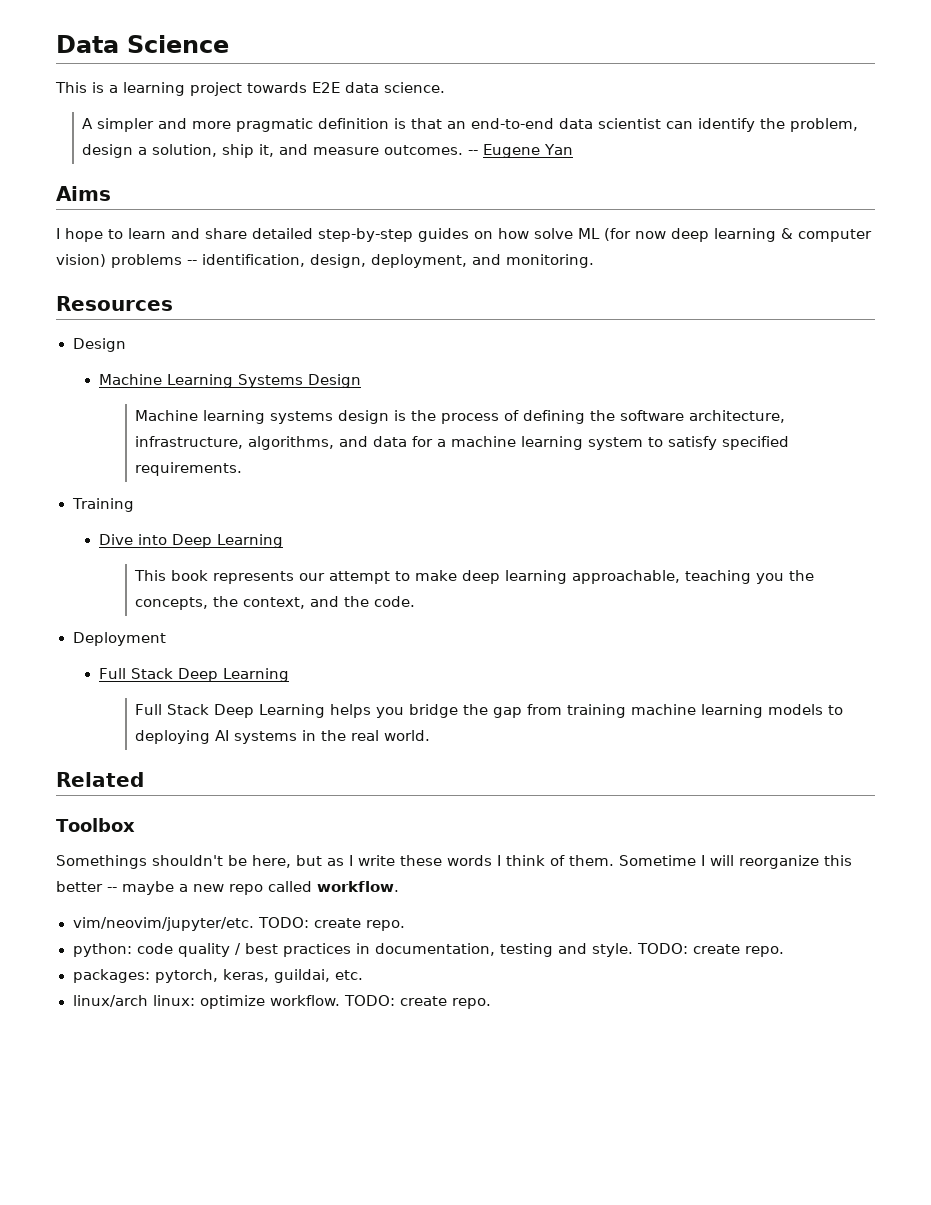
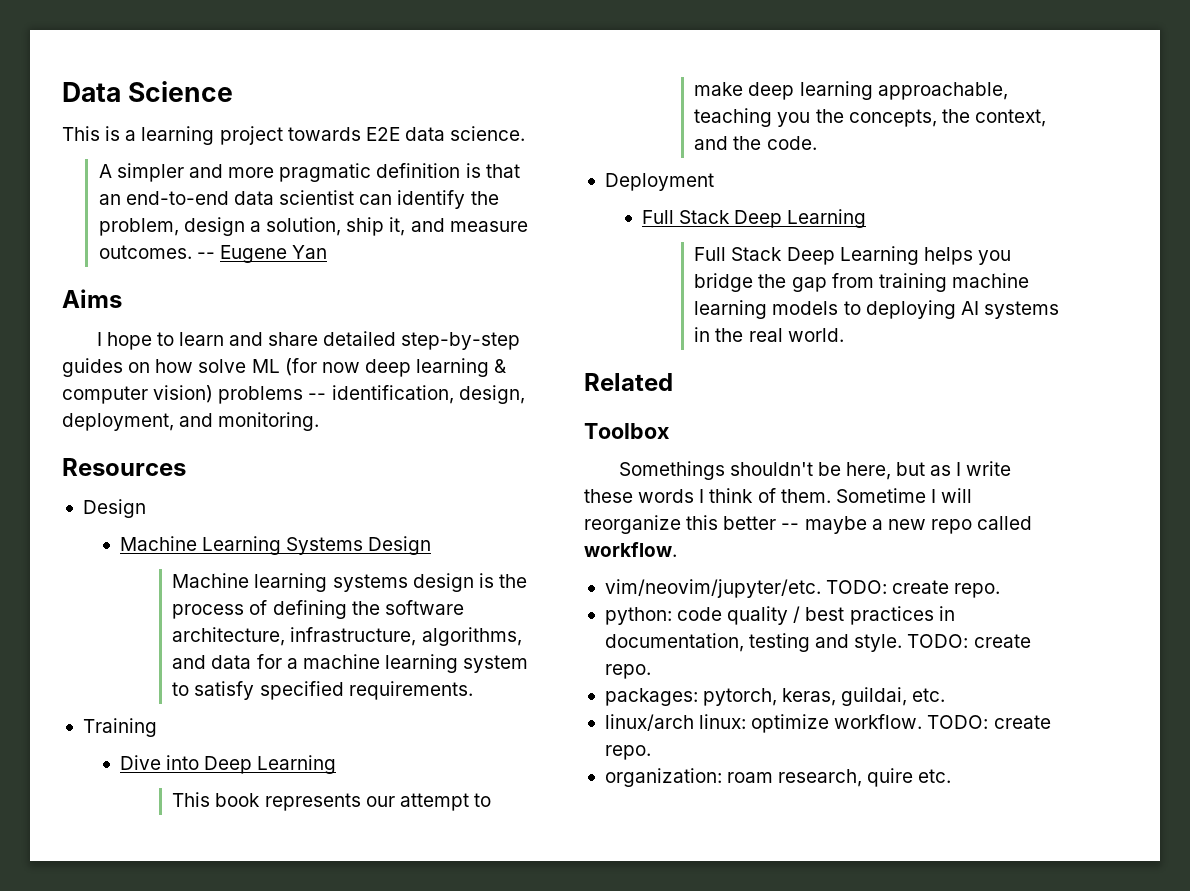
(492, 1003) none -> [604,768,952,787] // organization: roam research, quire etc.

